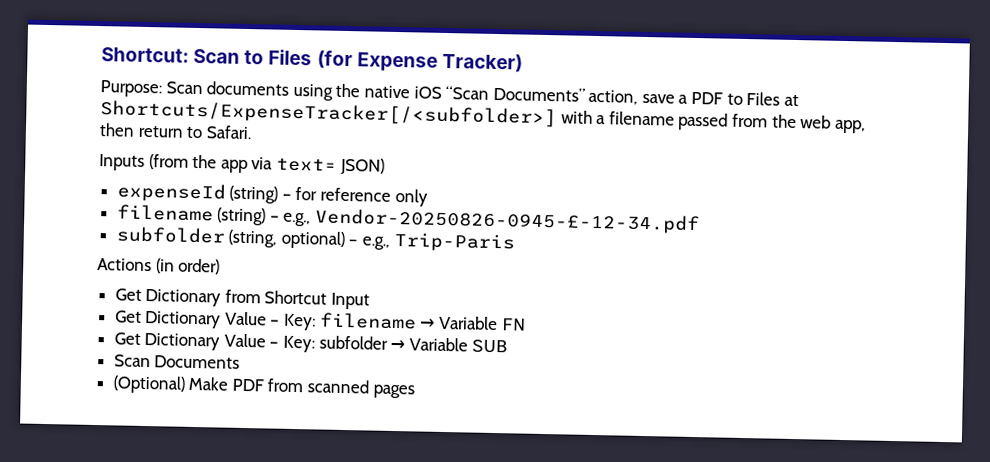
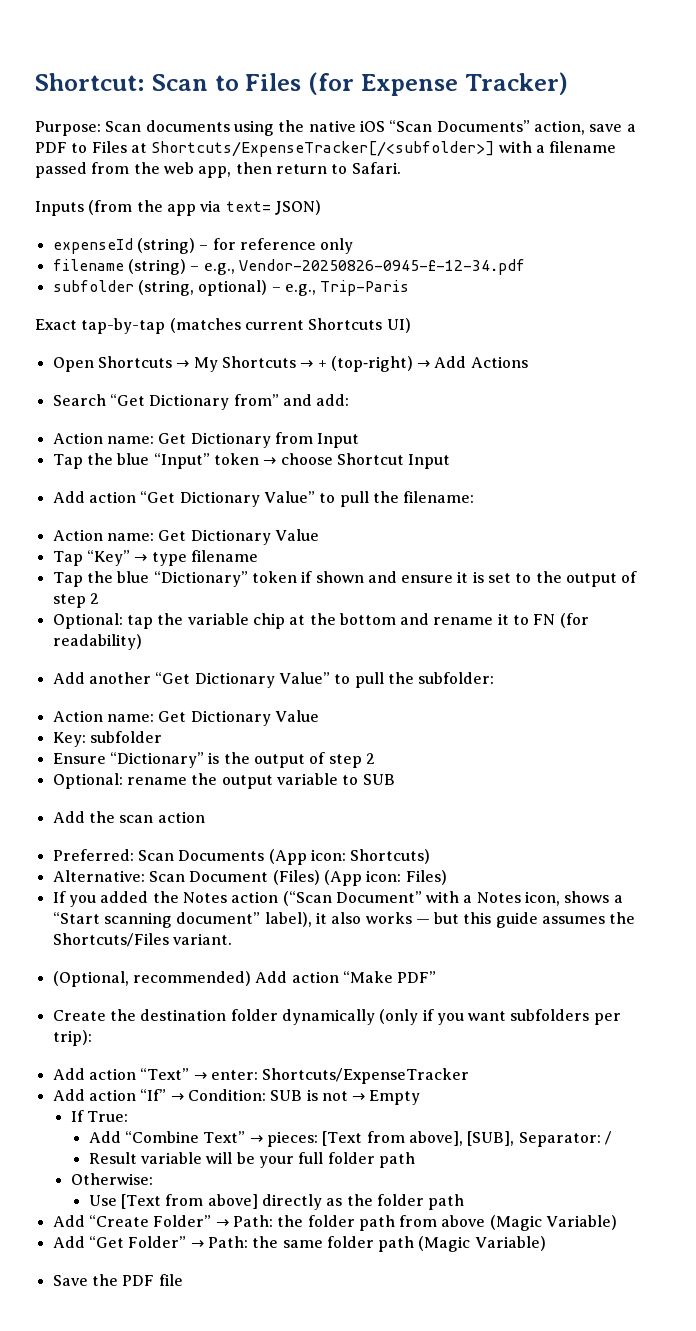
[97,258,221,275] [114,288,371,310] [114,310,527,331] [113,332,280,351] Actions (in order) // Get Dictionary from Shortcut Input // Get Dictionary Value – Key: filename → Variable FN // Get Dictionary Value – -> [35,318,411,334] [52,356,528,372] [52,394,350,410] [52,432,360,448] [52,453,451,469] [52,491,475,507] [52,529,319,545] [52,550,258,566] [52,571,638,587] [52,593,99,608] [52,613,589,629] [52,634,142,650] [52,672,495,688] [52,710,319,726] Exact tap-by-tap (matches current Shortcuts UI) // Open Shortcuts → My Shortcuts → + (top‑right) → Add Actions // Search “Get Dictionary from” and add: // Action name: Get Dictionary from Input // Tap the blue “Input” token → choose Shortcut Input // Add action “Get Dictionary Value” to pull the filename: // Action name: Get Dictionary Value // Tap “Key” → type filename // Tap the blue “Dictionary” token if shown and ensure it is set to the output of step 2 // Optional: tap the variable chip at the bottom and rename it to FN (for readability) // Add another “Get Dictionary Value” to pull the subfolder: // Action name: Get Dictionary Value //
[390,337,509,354] [113,354,241,369] [112,375,415,399] → Variable SUB // Scan Documents // (Optional) Make PDF from scanned pages -> [52,752,375,768] [52,773,395,789] [52,811,205,823] [52,849,431,865] [52,870,447,886] [52,891,623,907] [52,912,636,928] [52,933,232,947] [52,971,437,987] [52,1009,621,1025] [52,1030,92,1046] [52,1068,470,1084] [52,1089,421,1105] [70,1110,129,1122] [88,1131,612,1147] [88,1152,416,1168] [70,1173,153,1185] [88,1194,465,1210] [52,1215,618,1231] [52,1236,546,1252] [52,1274,183,1286] // Ensure “Dictionary” is the output of step 2 // Optional: rename the output variable to SUB // Add the scan action // Preferred: Scan Documents (App icon: Shortcuts) // Alternative: Scan Document (Files) (App icon: Files) // If you added the Notes action (“Scan Document” with a Notes icon, shows a “Start scanning document” label), it also works — but this guide assumes the Shortcuts/Files variant. // (Optional, recommended) Add action “Make PDF” // Create the destination folder dynamically (only if you want subfolders per trip): // Add action “Text” → enter: Shortcuts/ExpenseTracker // Add action “If” → Condition: SUB is not → Empty // If True: // Add “Combine Text” → pieces: [Text from above], [SUB], Separator: / // Result variable will be your full folder path // Otherwise: // Use [Text from above] directly as the folder path // Add “Create Folder” → Path: the folder path from above (Magic Variable) // Add “Get Folder” → Path: the same folder path (Magic Variable) // Save the PDF file

